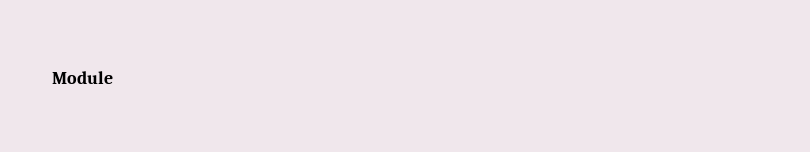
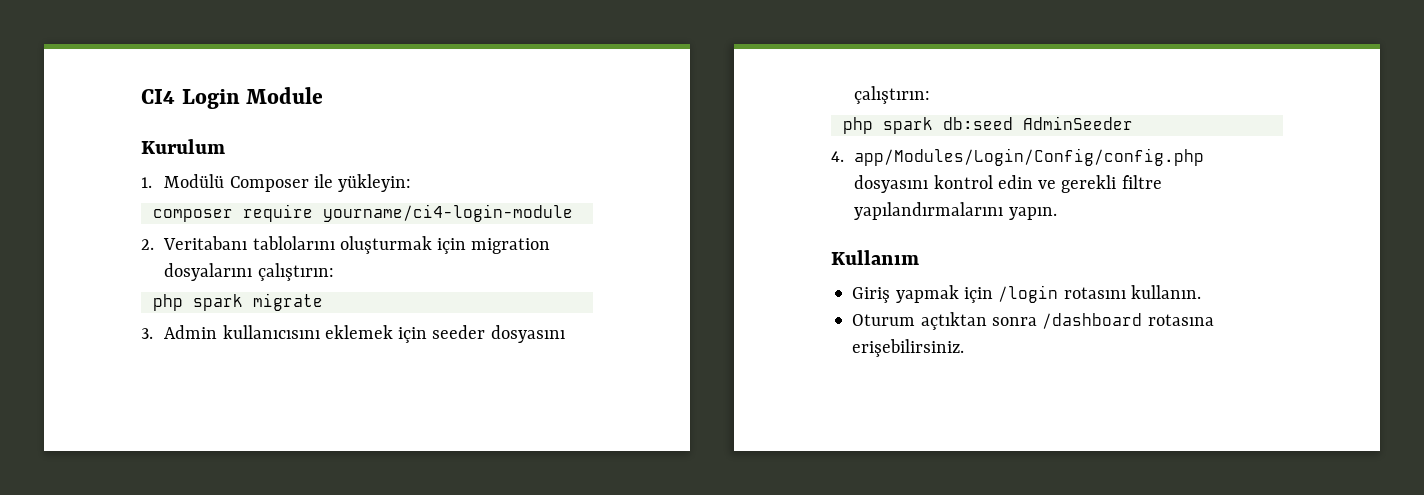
(52, 77) none -> [141,89,240,109] CI4 Login
(113, 77) none -> [141,139,225,154] [141,174,412,192] [152,204,573,222] [141,236,551,254] [164,263,334,281] [152,293,323,311] [141,325,565,343] [854,86,931,104] [842,116,1133,134] [831,148,1205,166] [854,175,1162,193] [854,202,1057,220] [831,250,919,265] [852,285,1201,303] [852,312,1214,330] [852,339,965,357] // Kurulum // 1. Modülü Composer ile yükleyin: // composer require yourname/ci4-login-module // 2. Veritabanı tablolarını oluşturmak için migration dosyalarını çalıştırın: // php spark migrate // 3. Admin kullanıcısını eklemek için seeder dosyasını çalıştırın: // php spark db:seed AdminSeeder // 4. app/Modules/Login/Config/config.php dosyasını kontrol edin ve gerekli filtre yapılandırmalarını yapın. // Kullanım // Giriş yapmak için /login rotasını kullanın. // Oturum açtıktan sonra /dashboard rotasına erişebilirsiniz.

